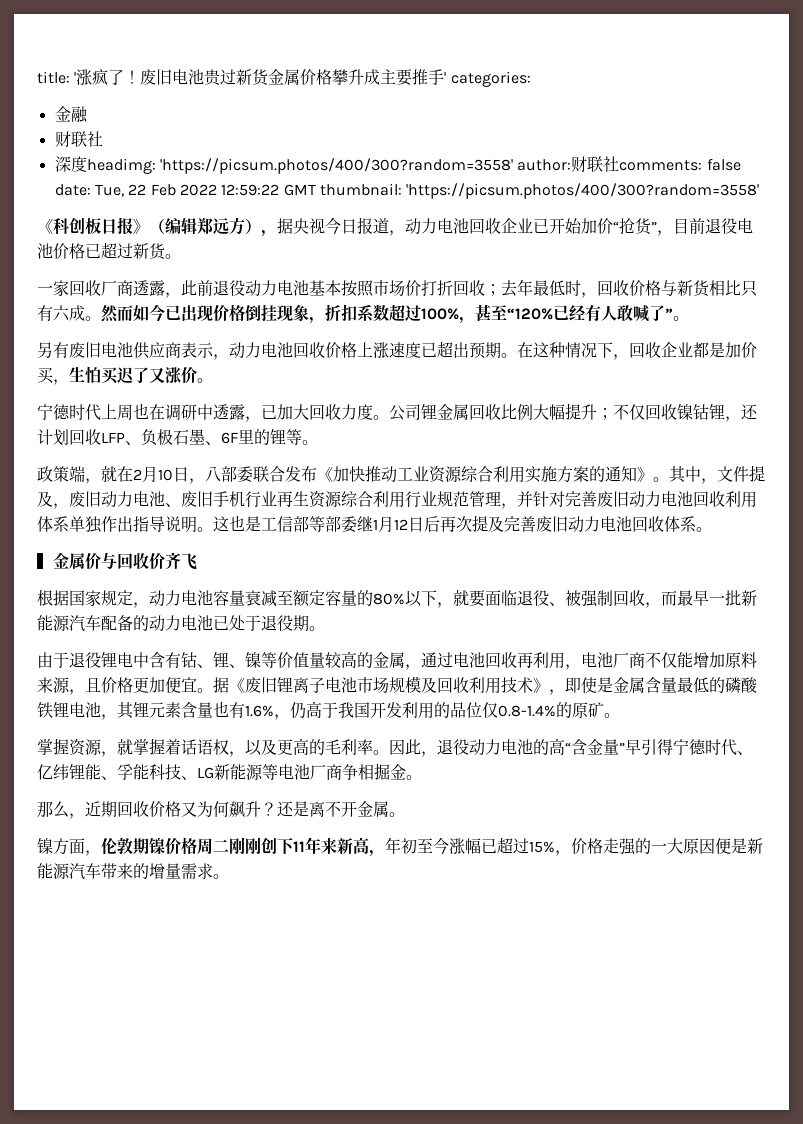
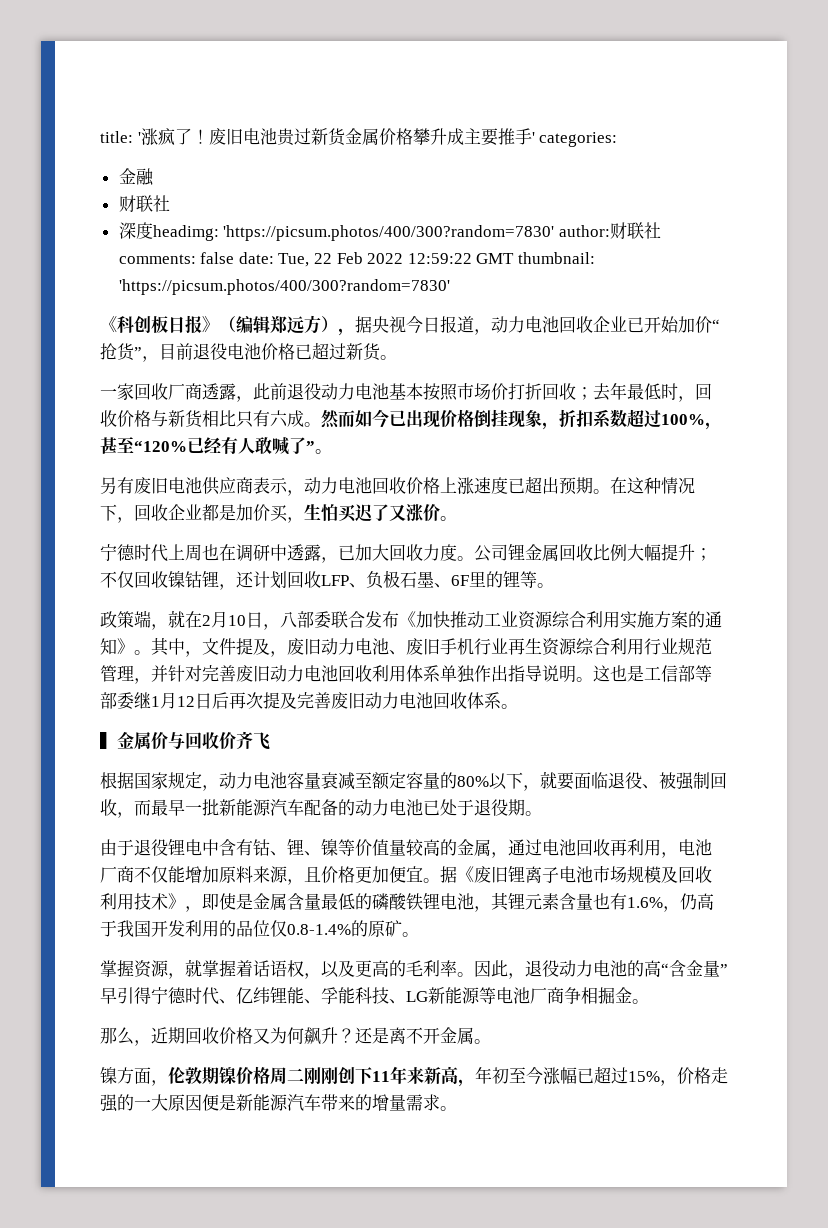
[159,158,513,174] 'https://picsum.photos/400/300?random=3558' -> [223,225,555,241] 'https://picsum.photos/400/300?random=7830'
[406,183,760,199] 'https://picsum.photos/400/300?random=3558' -> [118,279,450,295] 'https://picsum.photos/400/300?random=7830'

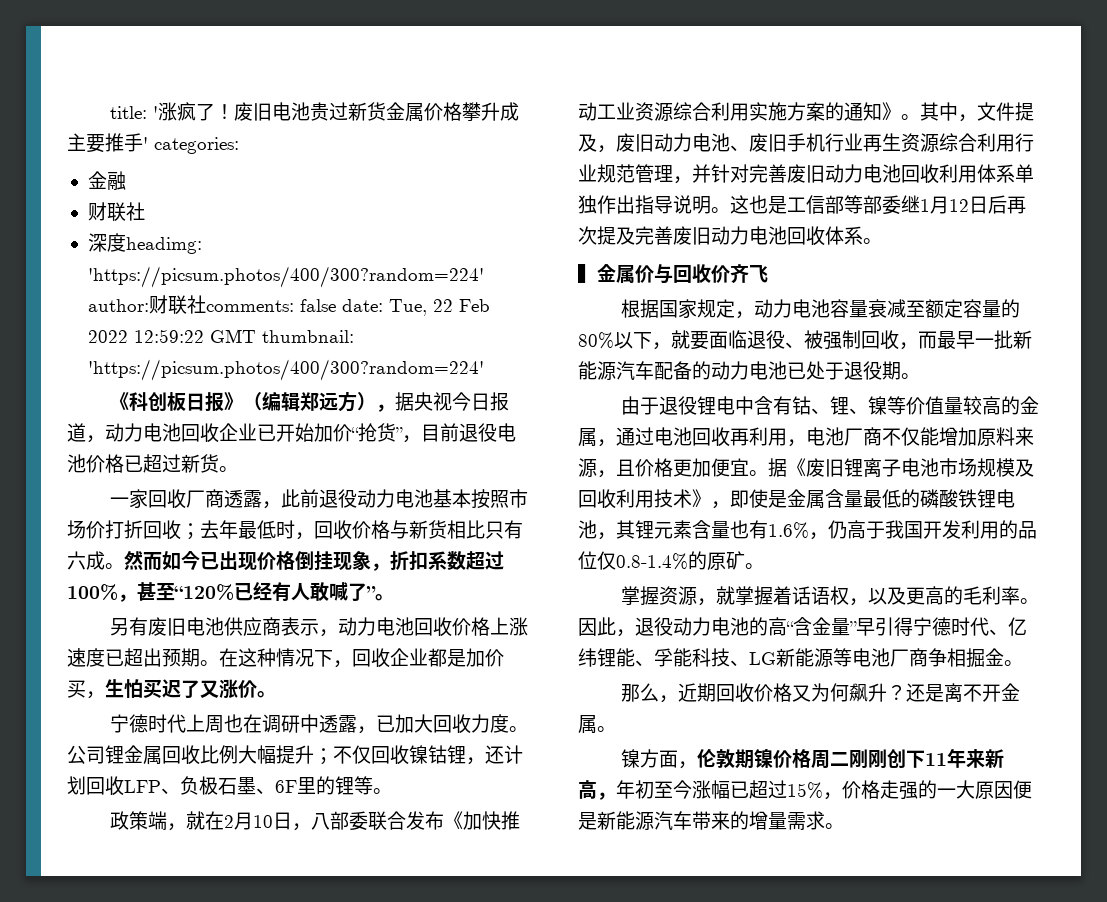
[223,225,555,241] 'https://picsum.photos/400/300?random=7830' -> [87,266,484,288] 'https://picsum.photos/400/300?random=224'
[118,279,450,295] 'https://picsum.photos/400/300?random=7830' -> [87,359,484,381] 'https://picsum.photos/400/300?random=224'

